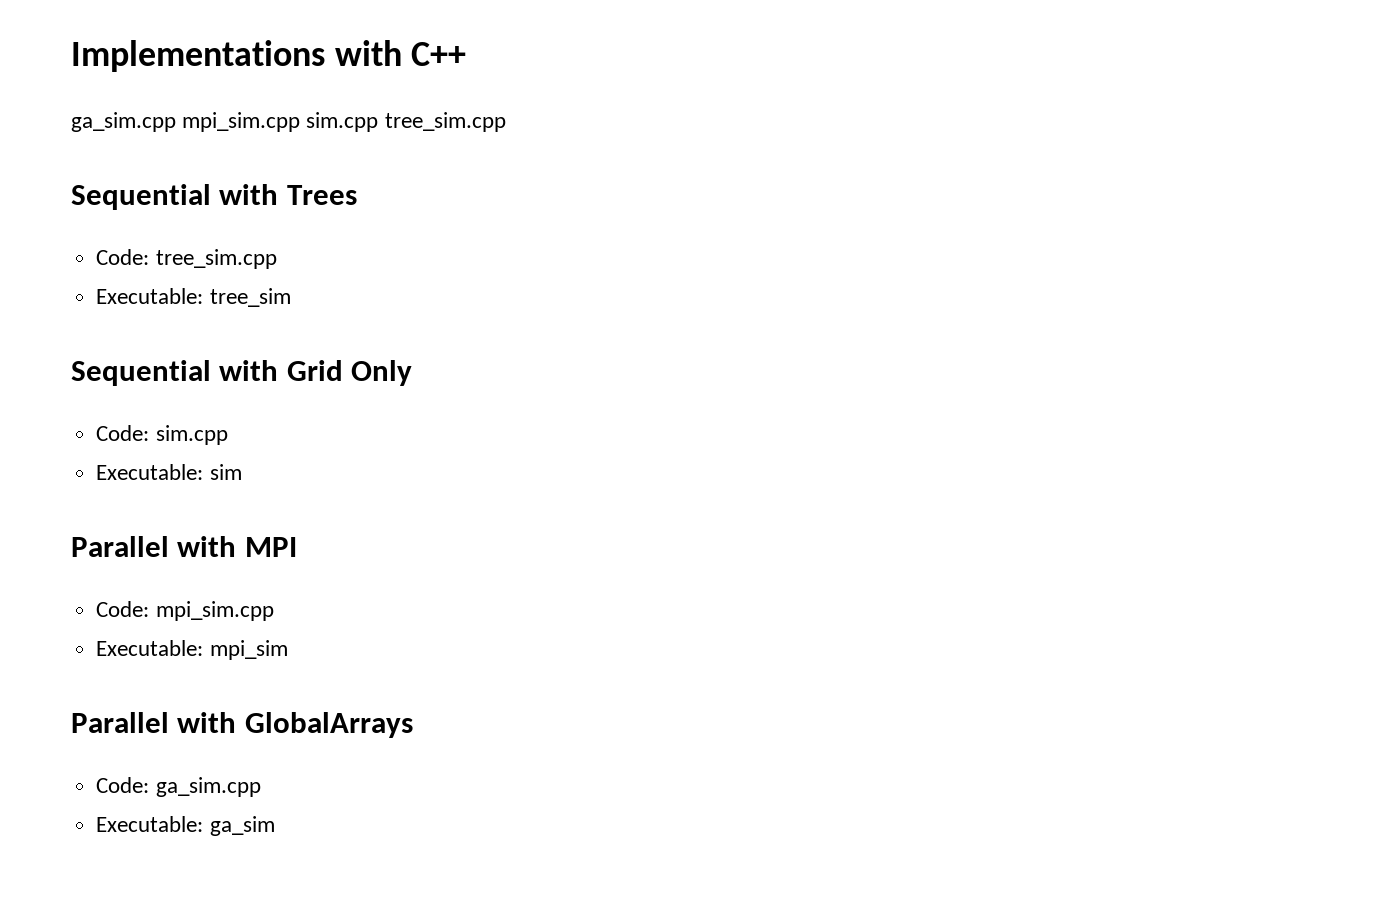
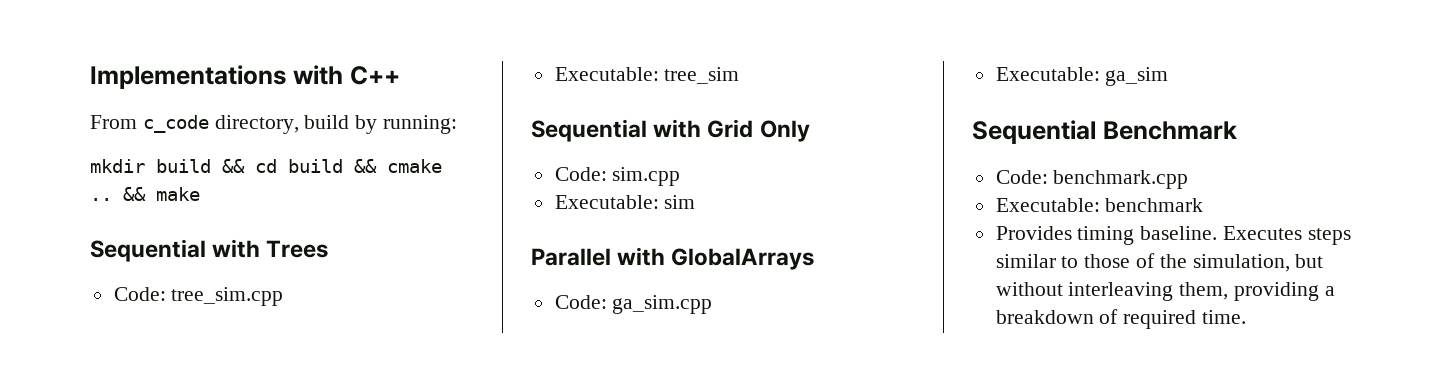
[71,112,506,132] ga_sim.cpp mpi_sim.cpp sim.cpp tree_sim.cpp -> [90,115,458,134] [90,159,442,173] [90,187,200,201] From c_code directory, build by running: // mkdir build && cd build && cmake .. && make
[71,536,297,557] [96,601,274,621] [96,640,288,660] // Parallel with MPI // Code: mpi_sim.cpp // Executable: mpi_sim -> (696, 202) none
(275, 826) none -> [972,120,1237,144] [995,170,1189,189] [995,198,1204,212] [995,226,1351,245] [995,253,1324,272] [995,282,1335,301] [995,309,1247,329] // Sequential Benchmark // Code: benchmark.cpp // Executable: benchmark // Provides timing baseline. Executes steps similar to those of the simulation, but without interleaving them, providing a breakdown of required time.

